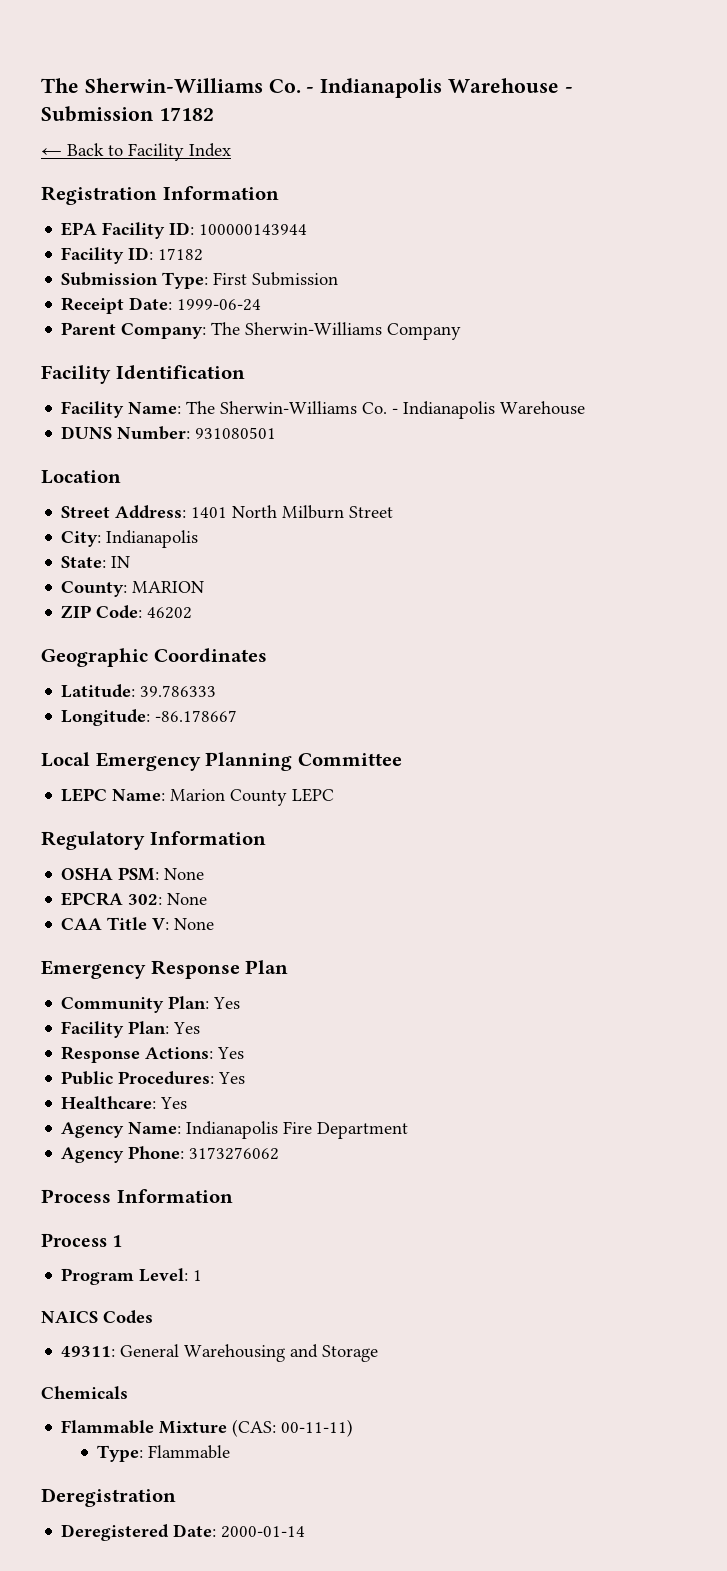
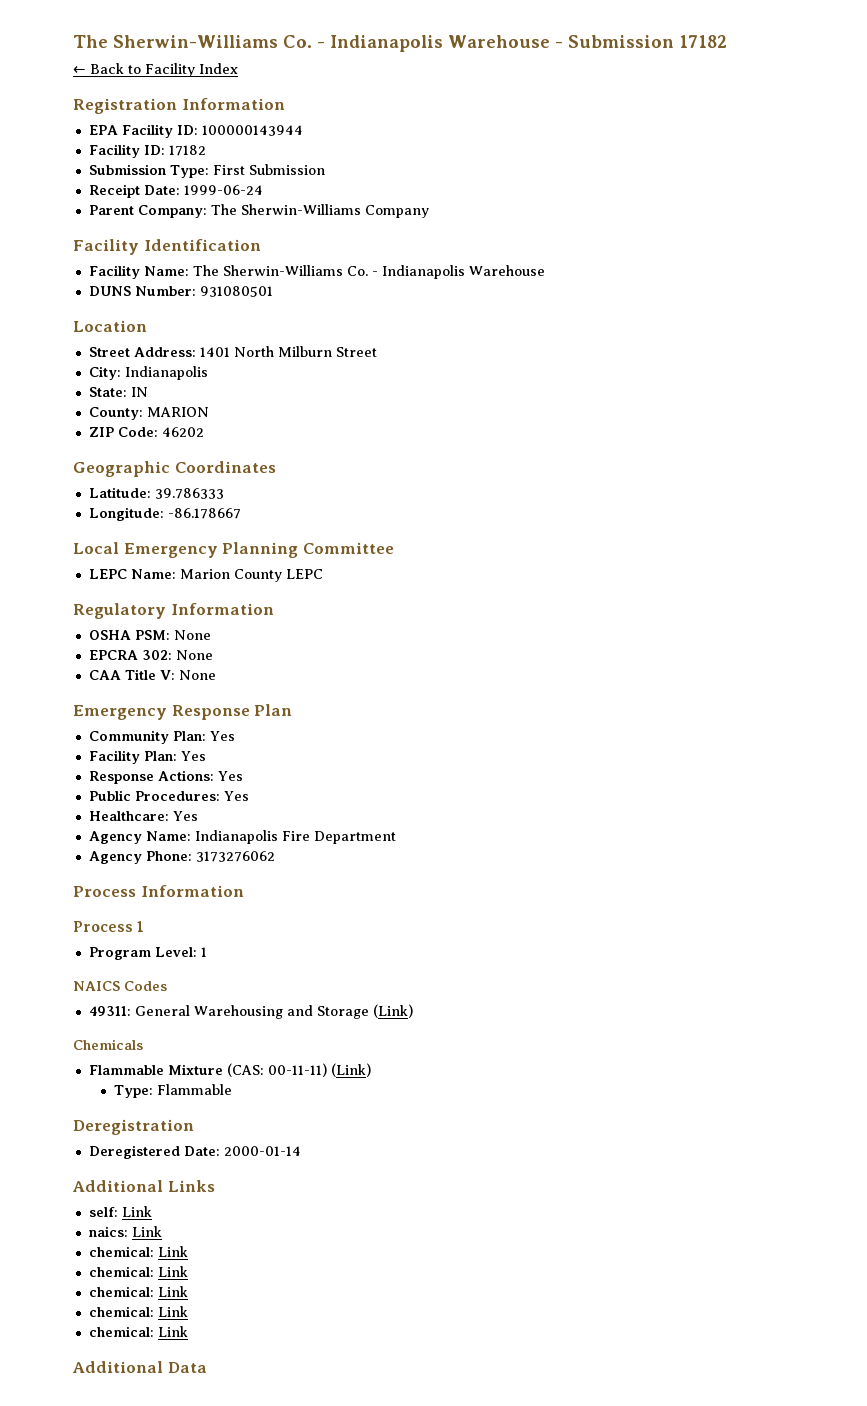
(379, 1353) none -> [372,1004,413,1018] (Link)
(354, 1428) none -> [330,1063,371,1077] (Link)
(306, 1532) none -> [72,1180,215,1192] [88,1206,152,1217] [88,1226,162,1237] [88,1246,188,1257] [88,1266,188,1277] [88,1286,188,1297] [88,1306,188,1317] [88,1326,188,1337] [72,1361,207,1373] // Additional Links // self: Link // naics: Link // chemical: Link // chemical: Link // chemical: Link // chemical: Link // chemical: Link // Additional Data

